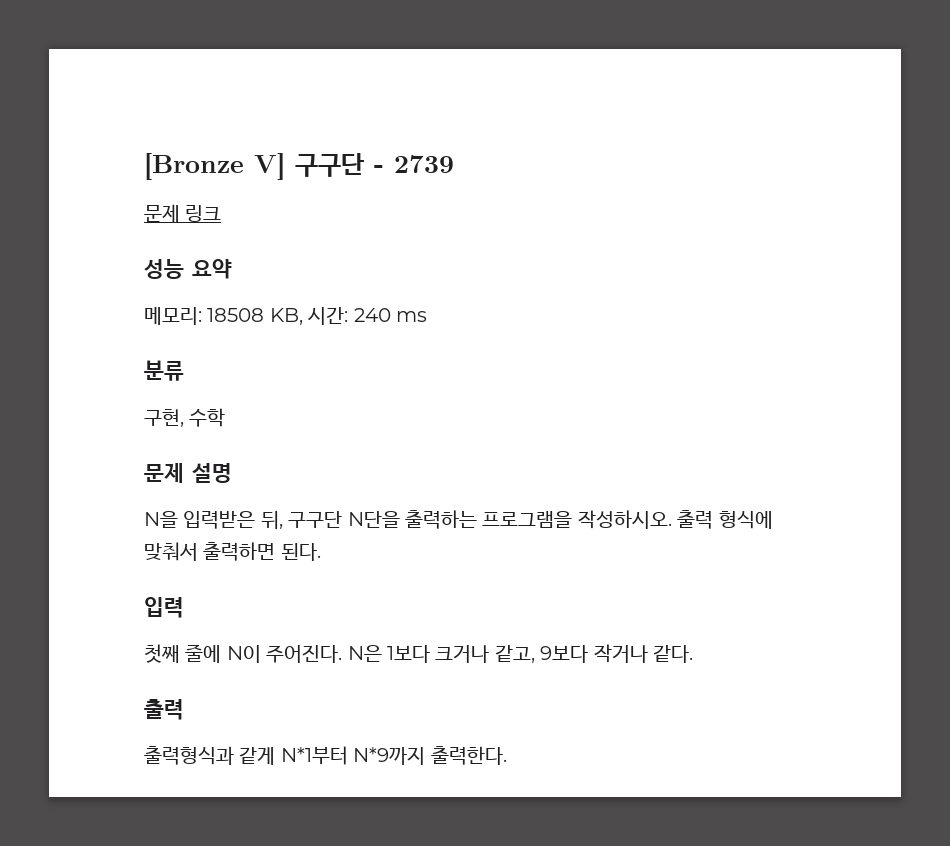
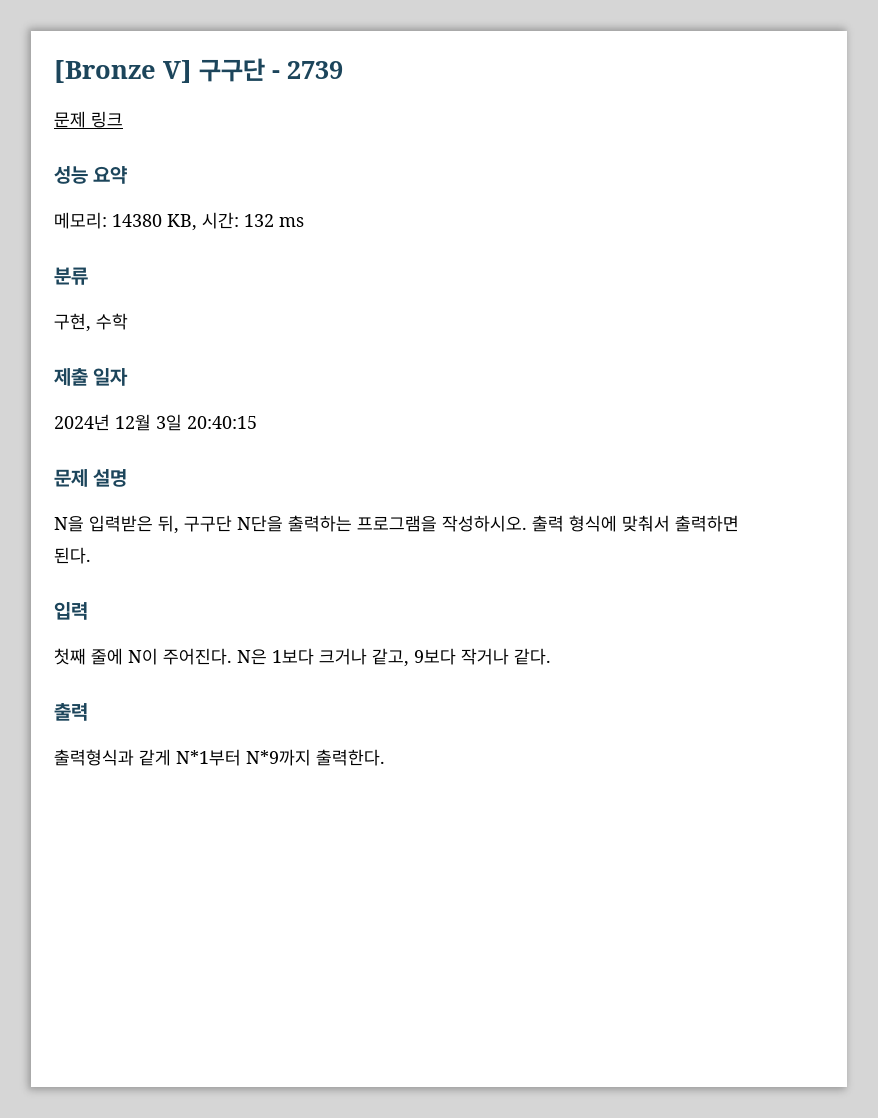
[207,308,265,322] 18508 -> [112,214,162,227] 14380
[353,308,391,322] 240 -> [244,214,274,227] 132
(226, 417) none -> [54,368,129,386] [54,414,257,431] // 제출 일자 // 2024년 12월 3일 20:40:15

